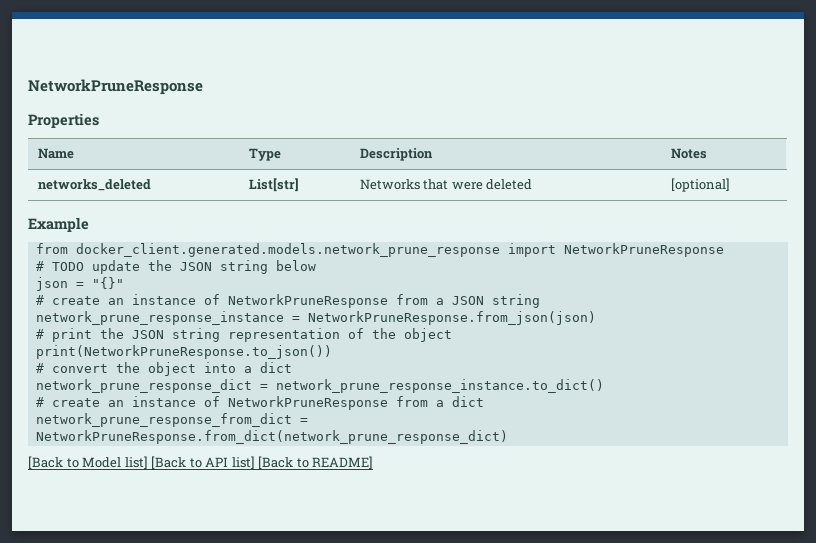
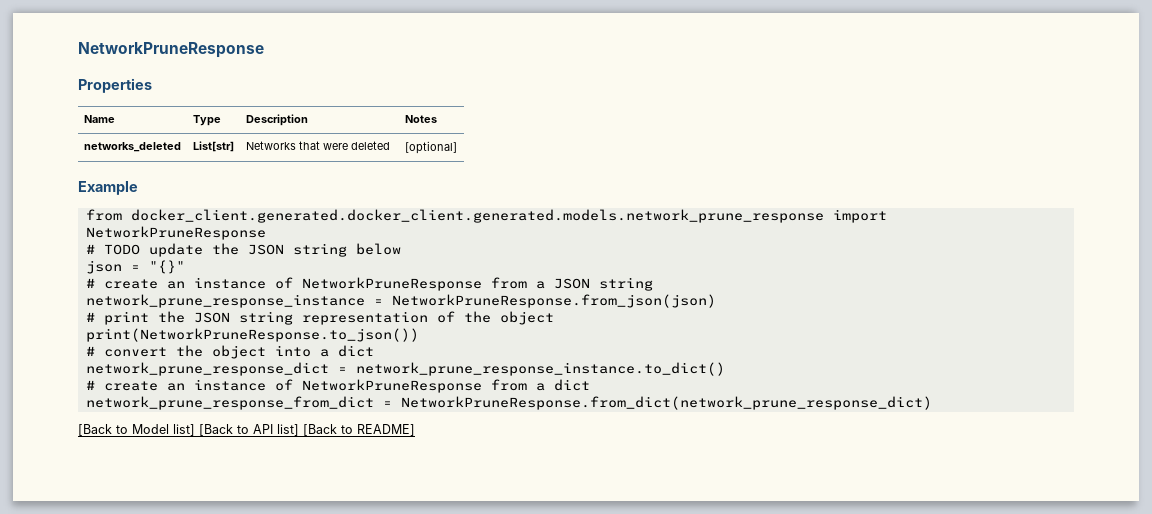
[75,243,500,257] docker_client.generated.models.network_prune_response -> [130,209,824,223] docker_client.generated.docker_client.generated.models.network_prune_response

